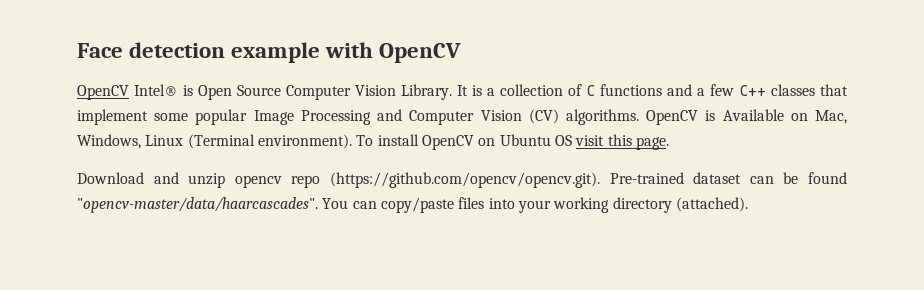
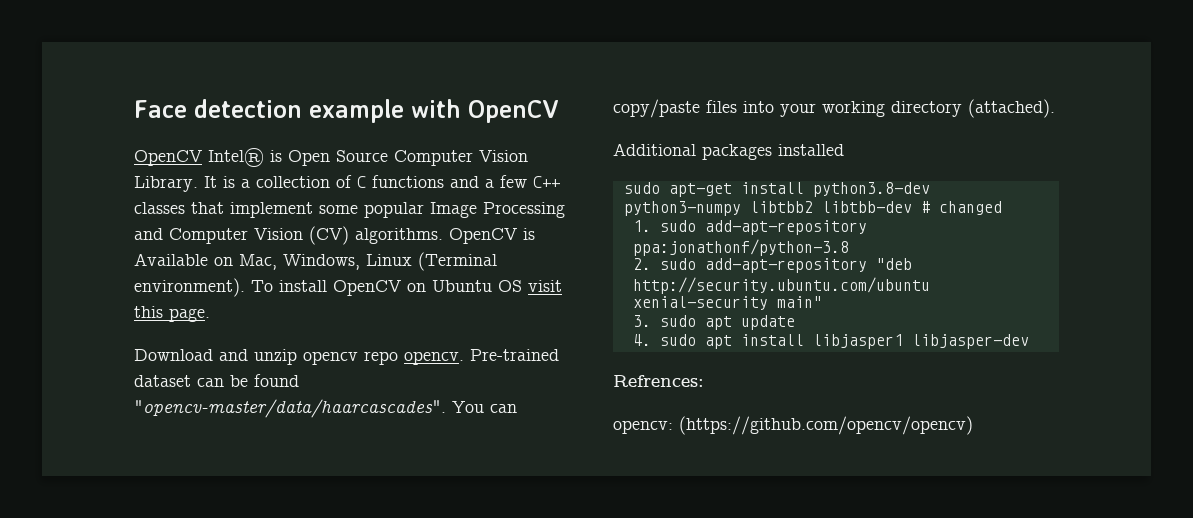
[330,172,600,188] (https://github.com/opencv/opencv.git). -> [404,351,464,365] opencv.
(748, 204) none -> [613,143,844,160] [623,182,930,197] [623,201,1002,216] [632,220,867,235] [632,239,849,256] [632,258,912,273] [632,277,930,294] [632,296,822,310] [632,315,795,330] [632,334,1029,349] [613,375,704,387] [613,416,973,435] // Additional packages installed // sudo apt-get install python3.8-dev python3-numpy libtbb2 libtbb-dev # changed // 1. sudo add-apt-repository ppa:jonathonf/python-3.8 // 2. sudo add-apt-repository "deb http://security.ubuntu.com/ubuntu xenial-security main" // 3. sudo apt update // 4. sudo apt install libjasper1 libjasper-dev // Refrences: // opencv: (https://github.com/opencv/opencv)

